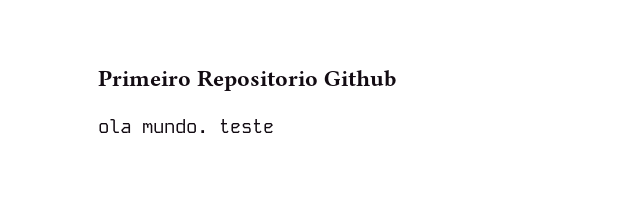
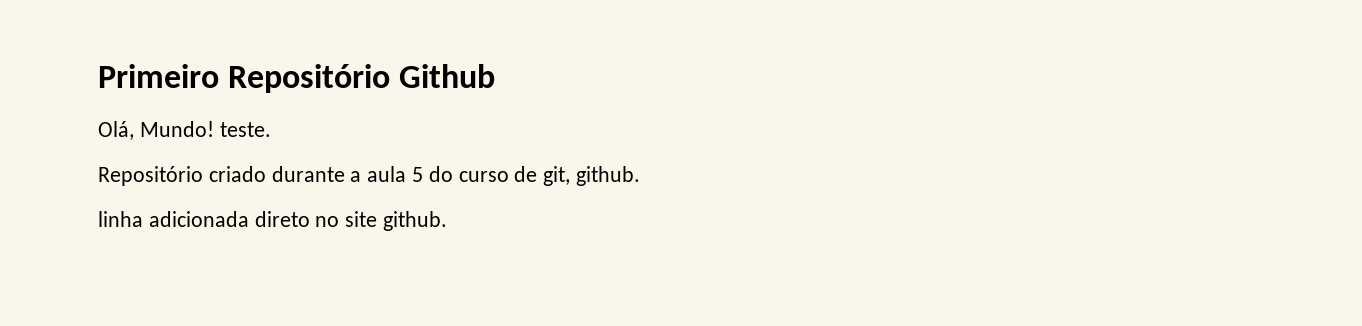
[197,70,319,91] Repositorio -> [228,64,391,93] Repositório
[98,119,274,133] ola mundo. teste -> [98,121,271,140] [98,166,641,186] [98,211,448,231] Olá, Mundo! teste. // Repositório criado durante a aula 5 do curso de git, github. // linha adicionada direto no site github.

